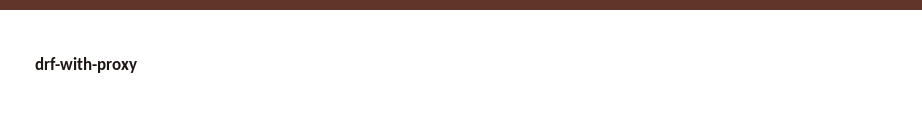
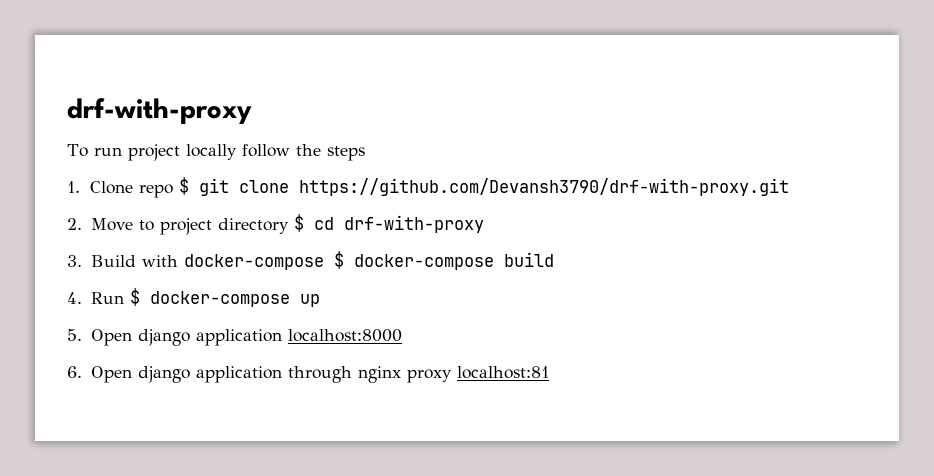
[35,57,137,73] drf-with-proxy -> [67,98,252,124] [67,144,365,161] [67,177,789,198] [67,214,484,235] [67,251,554,270] [67,288,320,307] [67,329,402,346] [67,366,549,383] drf-with-proxy // To run project locally follow the steps // 1. Clone repo $ git clone https://github.com/Devansh3790/drf-with-proxy.git // 2. Move to project directory $ cd drf-with-proxy // 3. Build with docker-compose $ docker-compose build // 4. Run $ docker-compose up // 5. Open django application localhost:8000 // 6. Open django application through nginx proxy localhost:81

